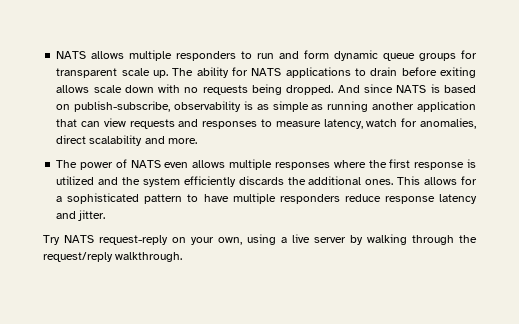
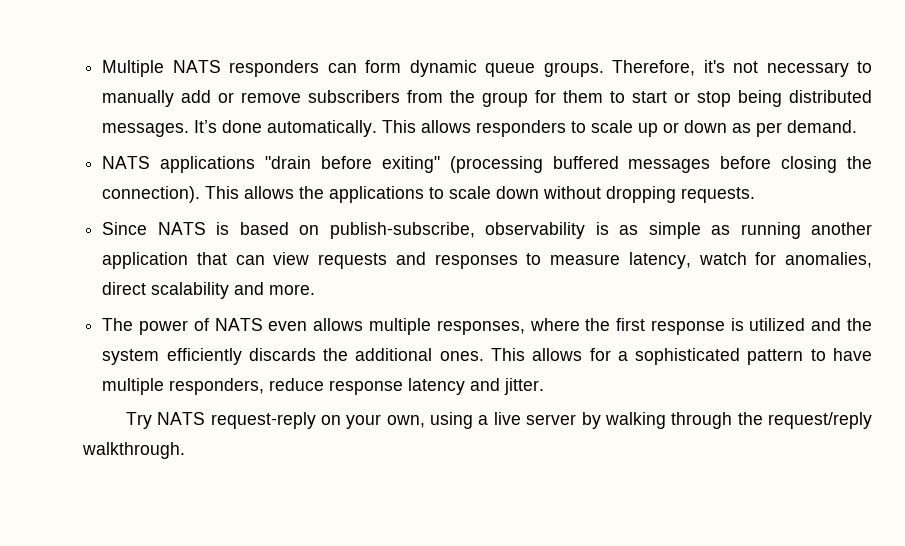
[56,50,478,61] [56,67,477,78] [56,84,394,95] NATS allows multiple responders to run and form dynamic queue groups for transparent scale up. The ability for NATS applications to drain before exiting allows scale down with no requests being dropped. And since -> [102,60,872,77] [102,90,873,107] [102,120,858,137] [102,156,872,173] [102,186,756,203] [102,222,148,235] Multiple NATS responders can form dynamic queue groups. Therefore, it's not necessary to manually add or remove subscribers from the group for them to start or stop being distributed messages. It’s done automatically. This allows responders to scale up or down as per demand. // NATS applications "drain before exiting" (processing buffered messages before closing the connection). This allows the applications to scale down without dropping requests. // Since
[274,162,330,170] responses -> [436,320,525,335] responses,
[279,194,340,204] responders -> [169,378,265,395] responders,

